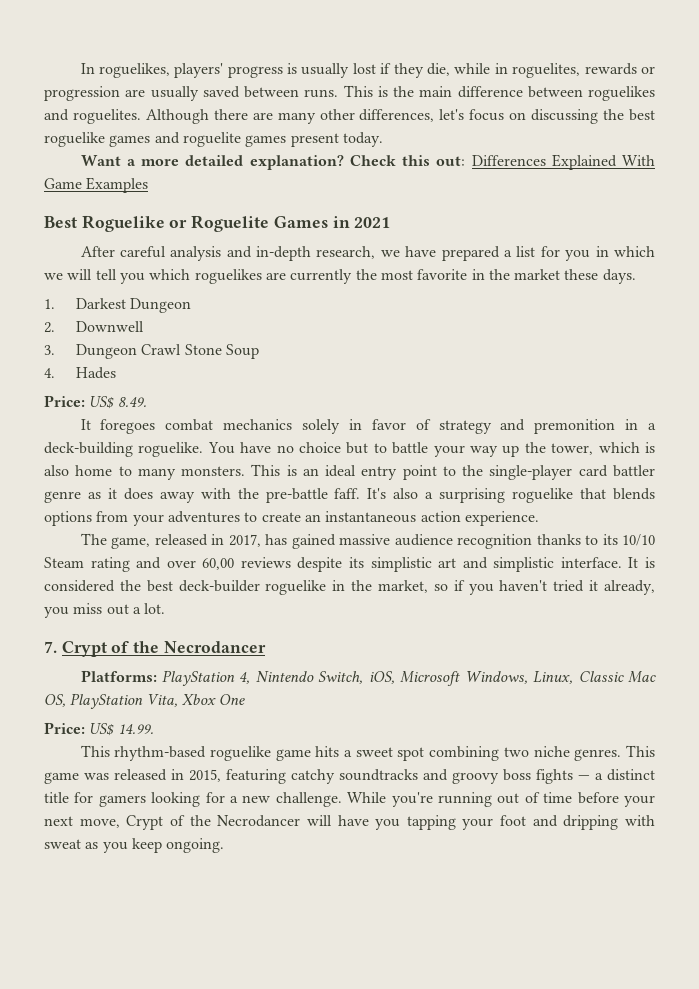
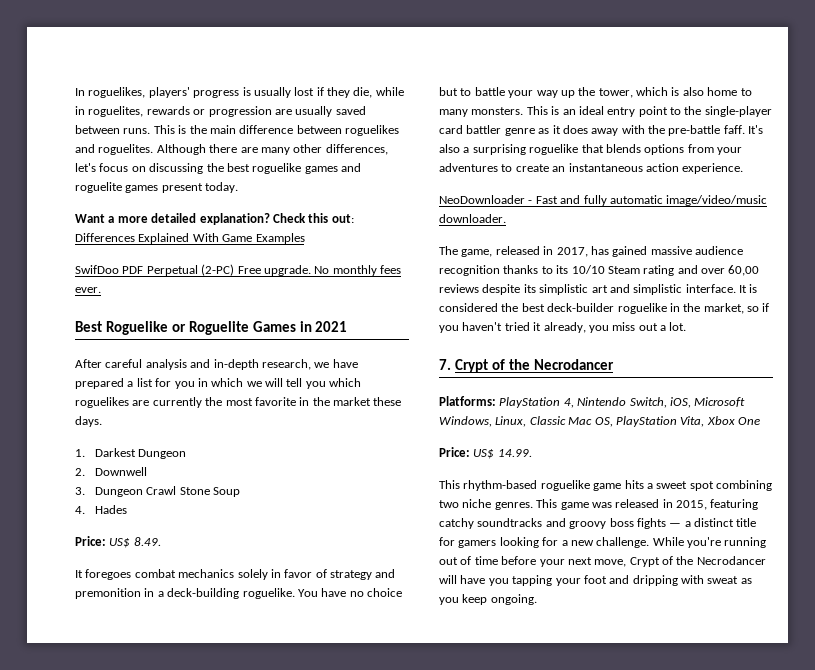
(149, 185) none -> [75,264,401,276] [75,287,101,293] // SwifDoo PDF Perpetual (2-PC) Free upgrade. No monthly fees ever.
(539, 518) none -> [439,195,768,206] [439,214,506,223] // NeoDownloader - Fast and fully automatic image/video/music downloader.

